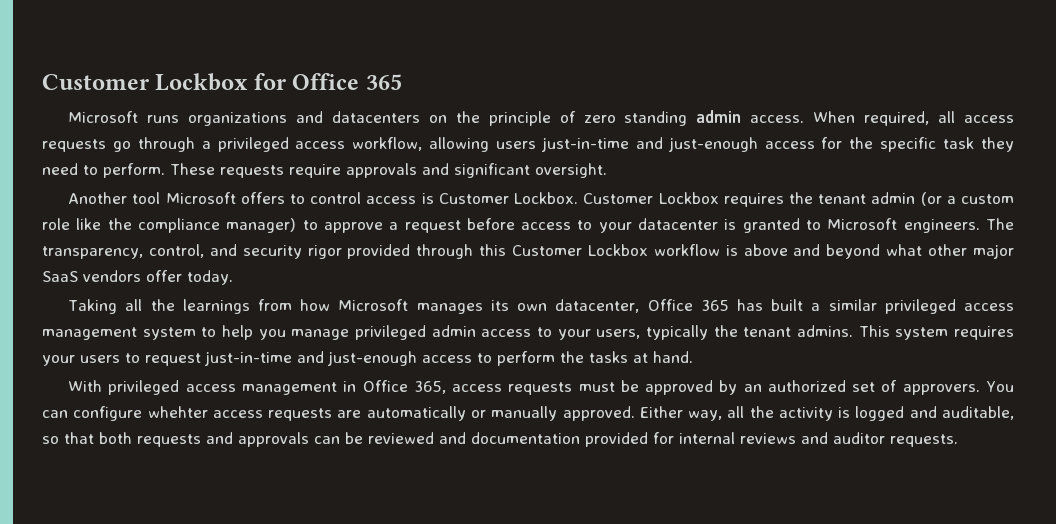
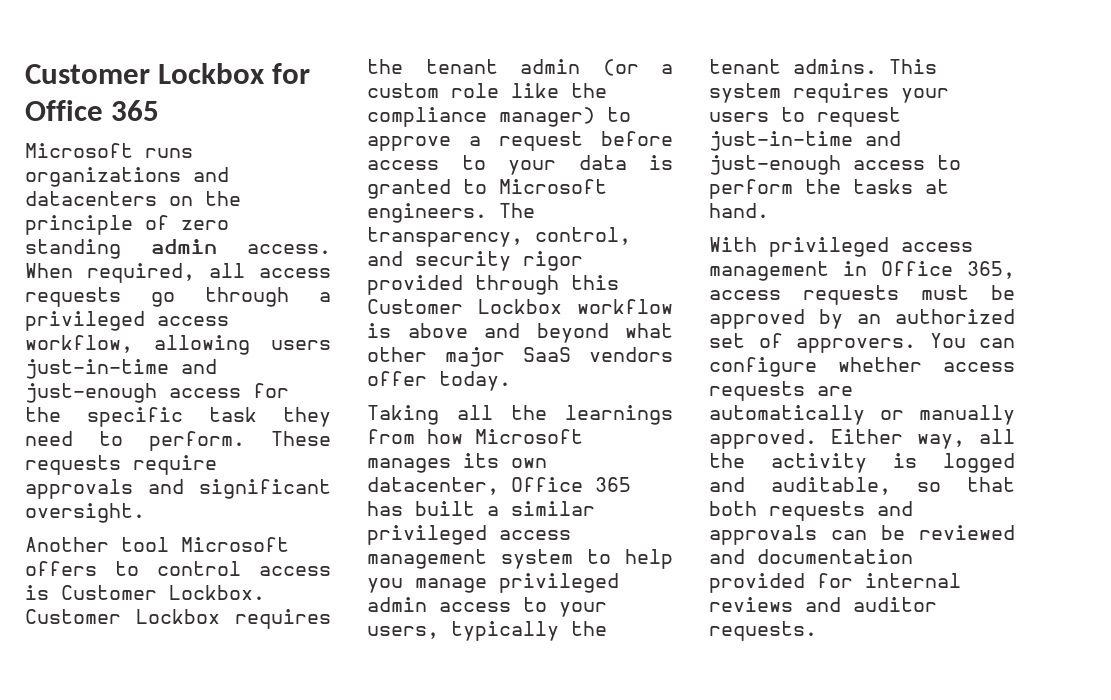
[638,218,719,230] datacenter -> [578,155,627,170] data
[147,406,208,418] whehter -> [838,357,922,372] whether

